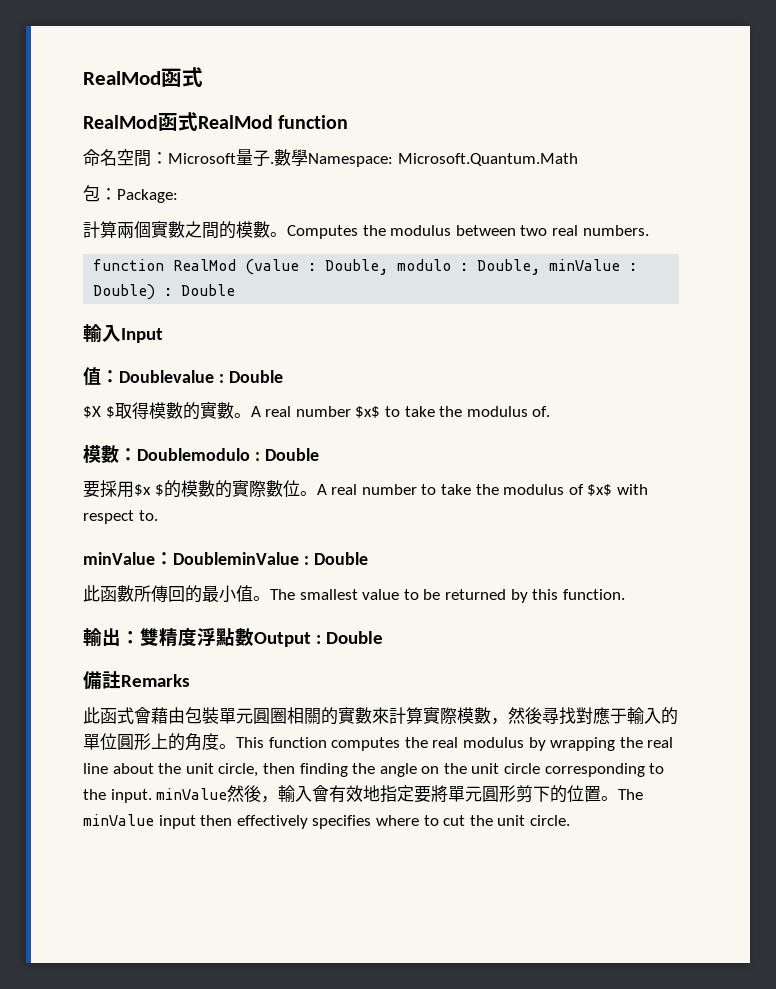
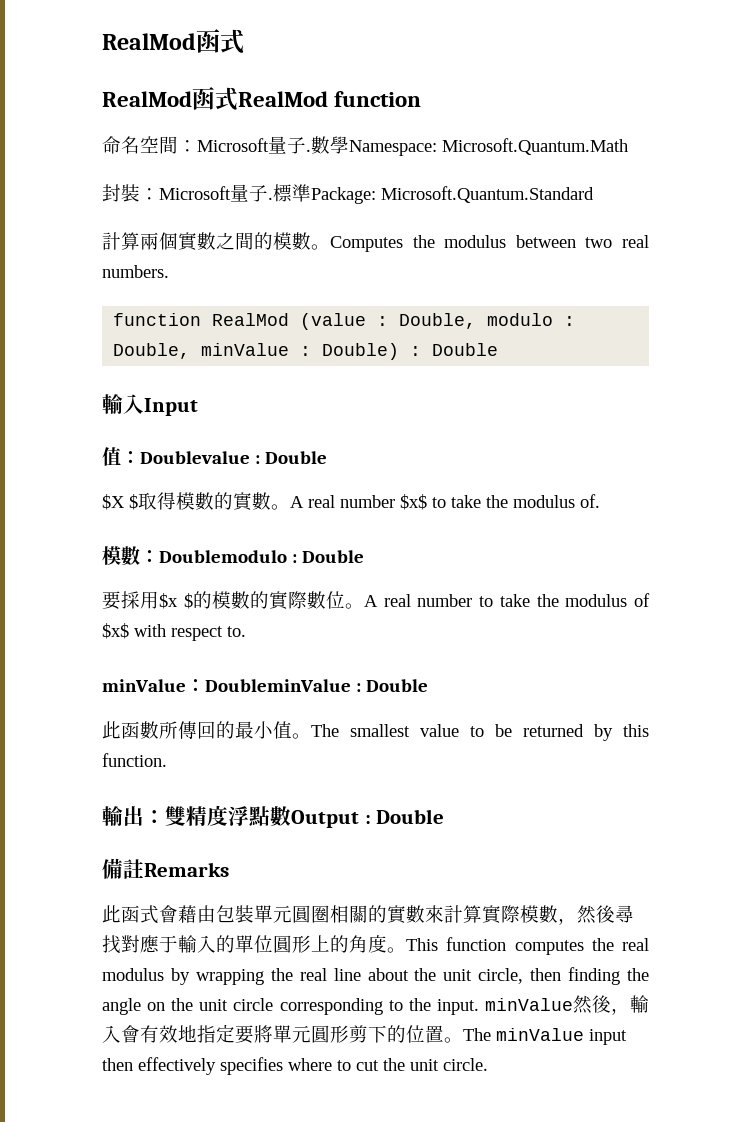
[83,185,117,202] 包： -> [102,184,311,202] 封裝：Microsoft量子.標準
(178, 196) none -> [381,186,594,203] Microsoft.Quantum.Standard

